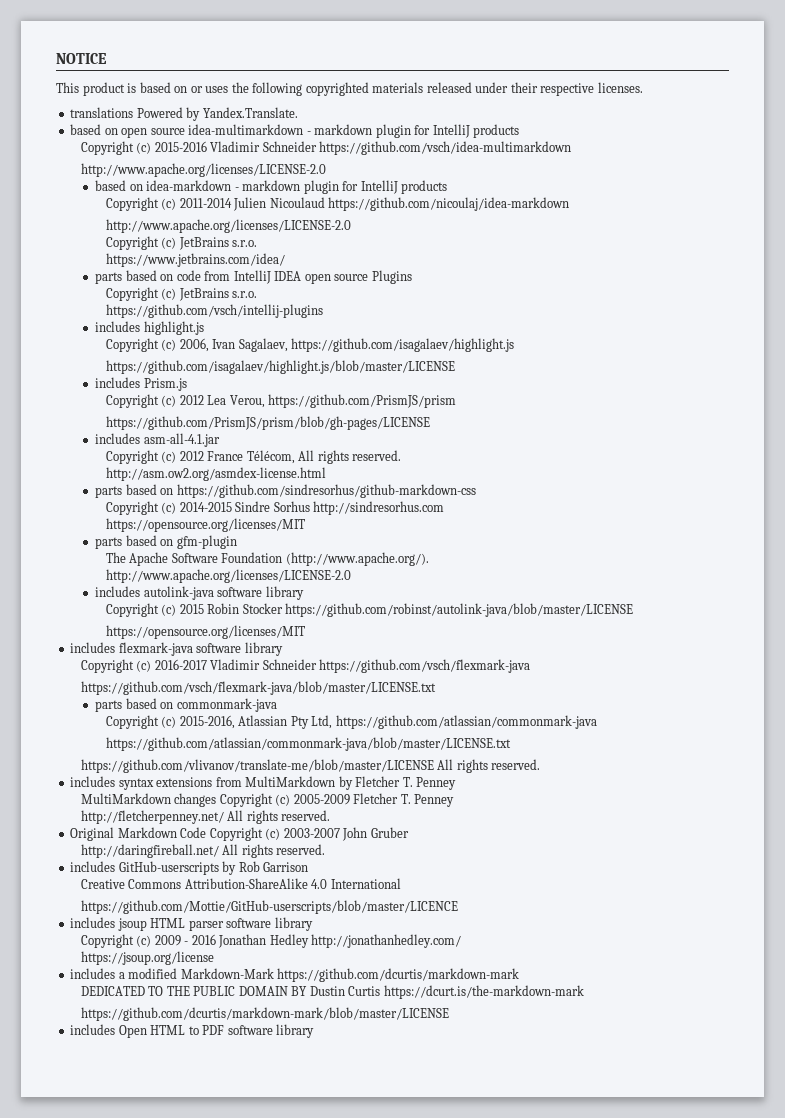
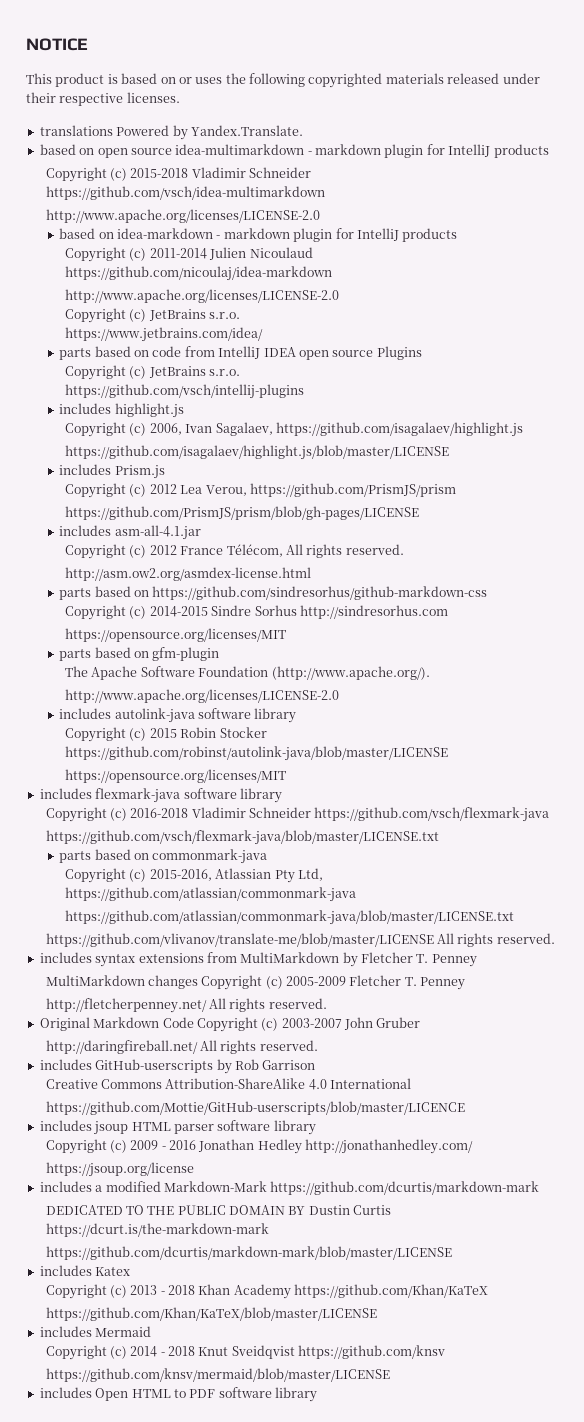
[154,141,207,152] 2015-2016 -> [130,168,189,178] 2015-2018
[154,659,207,670] 2016-2017 -> [130,808,189,818] 2016-2018
(449, 1014) none -> [39,1265,131,1276] [45,1284,489,1299] [45,1307,377,1321] [39,1326,152,1337] [45,1345,446,1360] [45,1368,390,1382] // includes Katex // Copyright (c) 2013 - 2018 Khan Academy https://github.com/Khan/KaTeX // https://github.com/Khan/KaTeX/blob/master/LICENSE // includes Mermaid // Copyright (c) 2014 - 2018 Knut Sveidqvist https://github.com/knsv // https://github.com/knsv/mermaid/blob/master/LICENSE

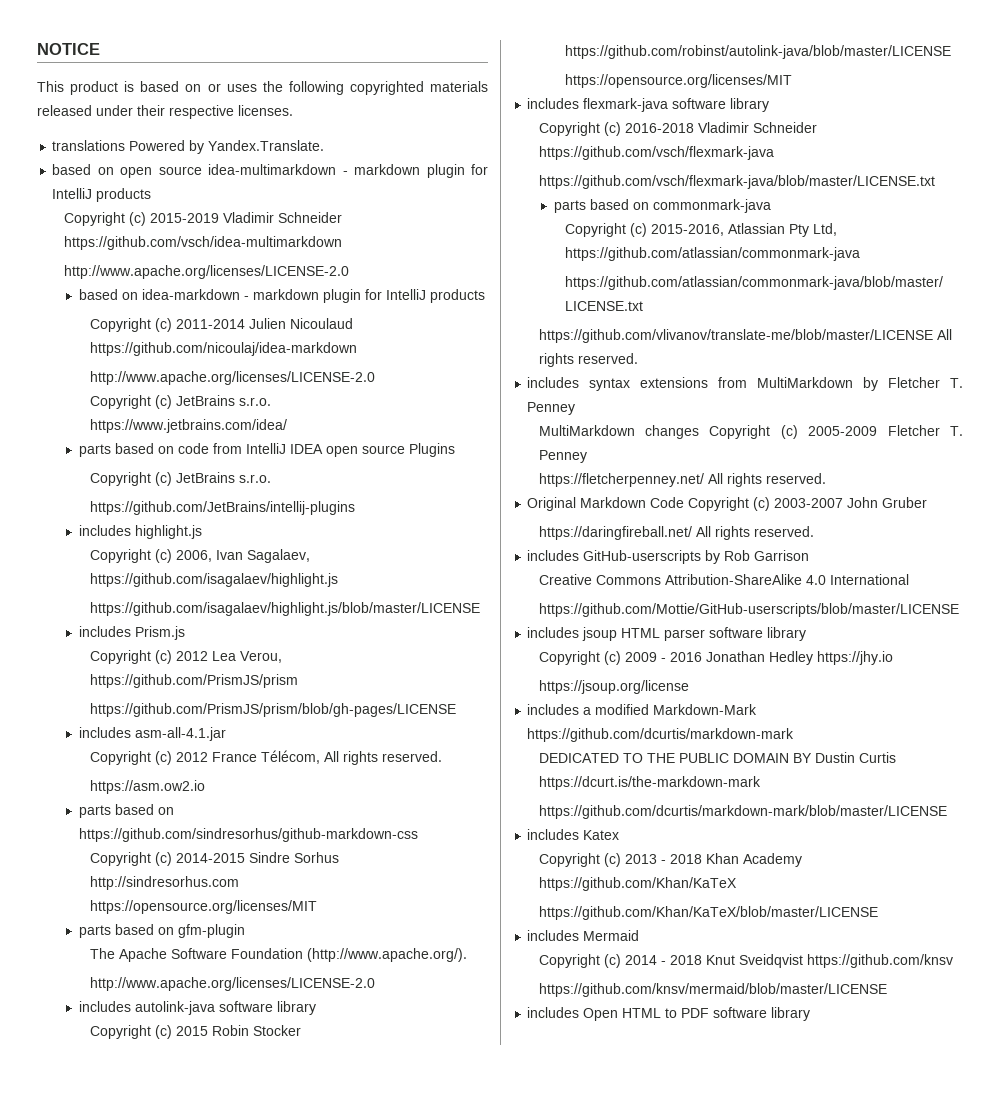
[130,168,189,178] 2015-2018 -> [149,213,219,223] 2015-2019
[65,384,305,399] https://github.com/vsch/intellij-plugins -> [90,501,356,515] https://github.com/JetBrains/intellij-plugins
[65,567,312,581] http://asm.ow2.org/asmdex-license.html -> [90,780,206,794] https://asm.ow2.io
[45,998,207,1013] http://fletcherpenney.net/ -> [538,473,704,487] https://fletcherpenney.net/
[45,1040,198,1054] http://daringfireball.net/ -> [538,526,692,540] https://daringfireball.net/
[45,1101,465,1115] https://github.com/Mottie/GitHub-userscripts/blob/master/LICENCE -> [538,603,959,617] https://github.com/Mottie/GitHub-userscripts/blob/master/LICENSE
[305,1139,474,1154] http://jonathanhedley.com/ -> [816,651,893,665] https://jhy.io

